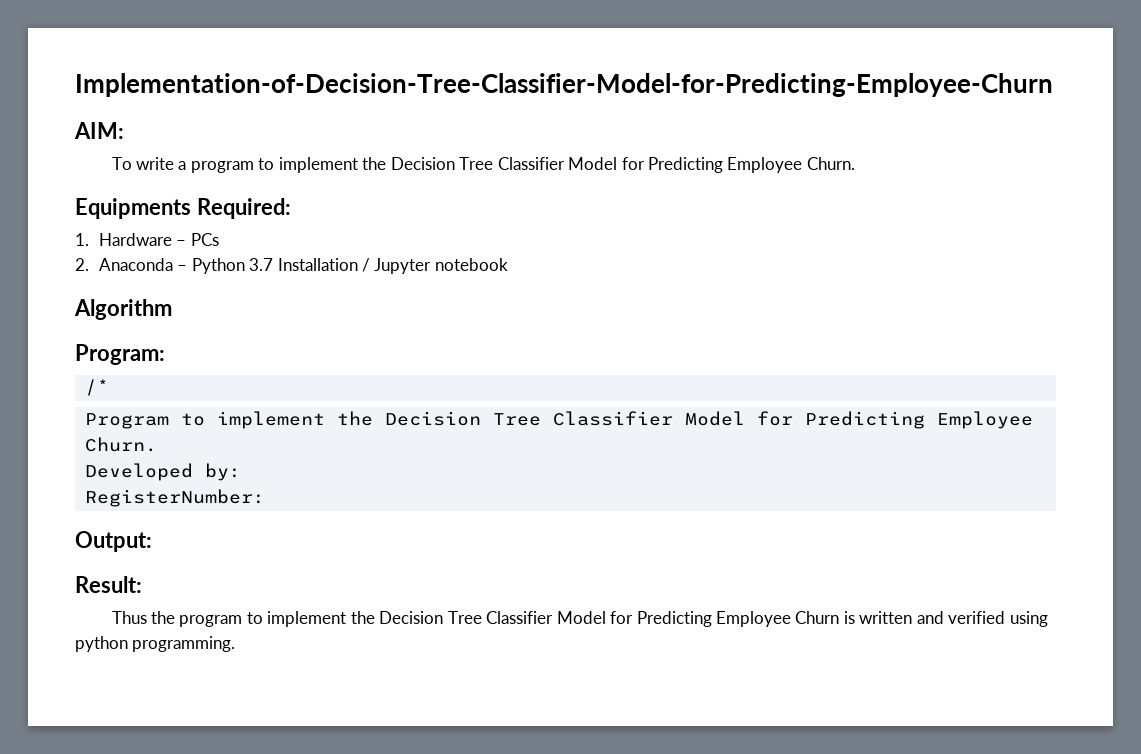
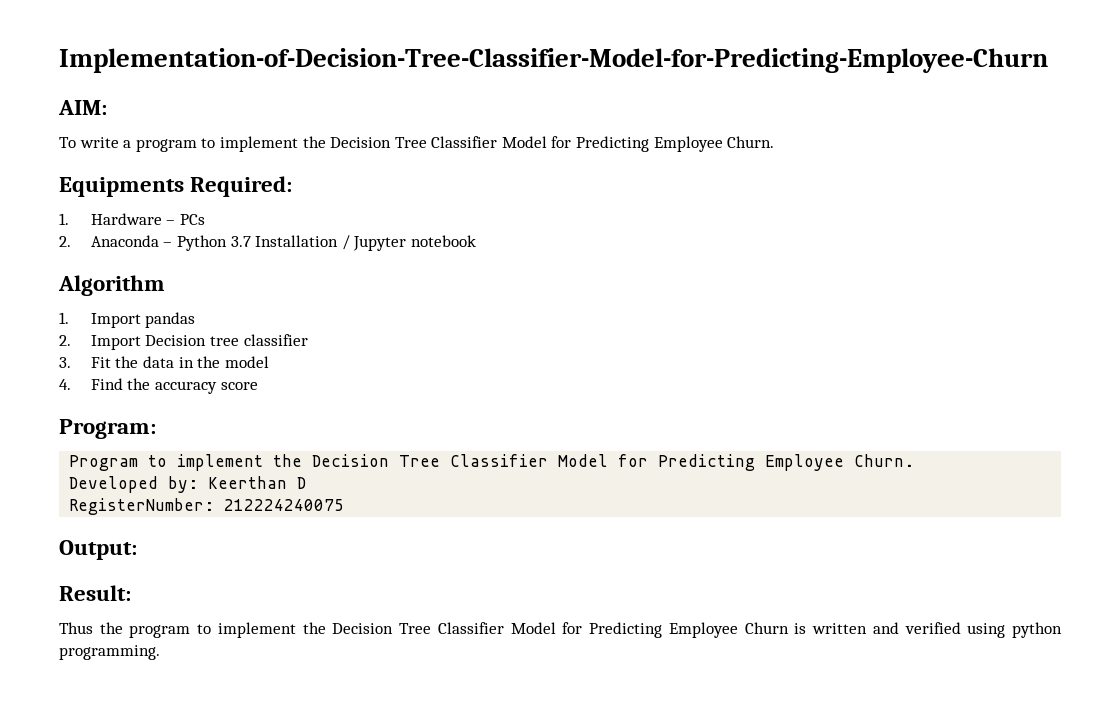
(172, 309) none -> [59,312,196,328] [59,334,308,350] [59,356,269,368] [59,378,258,394] // 1. Import pandas // 2. Import Decision tree classifier // 3. Fit the data in the model // 4. Find the accuracy score
[84,379,109,396] // /* -> (156, 429) none
(241, 472) none -> [208,476,307,489] Keerthan D
(265, 498) none -> [224,499,345,511] 212224240075

